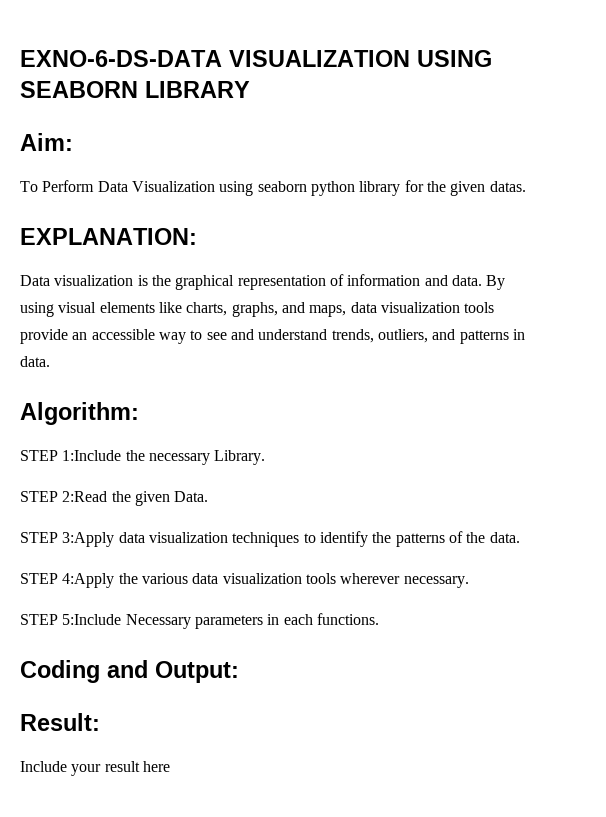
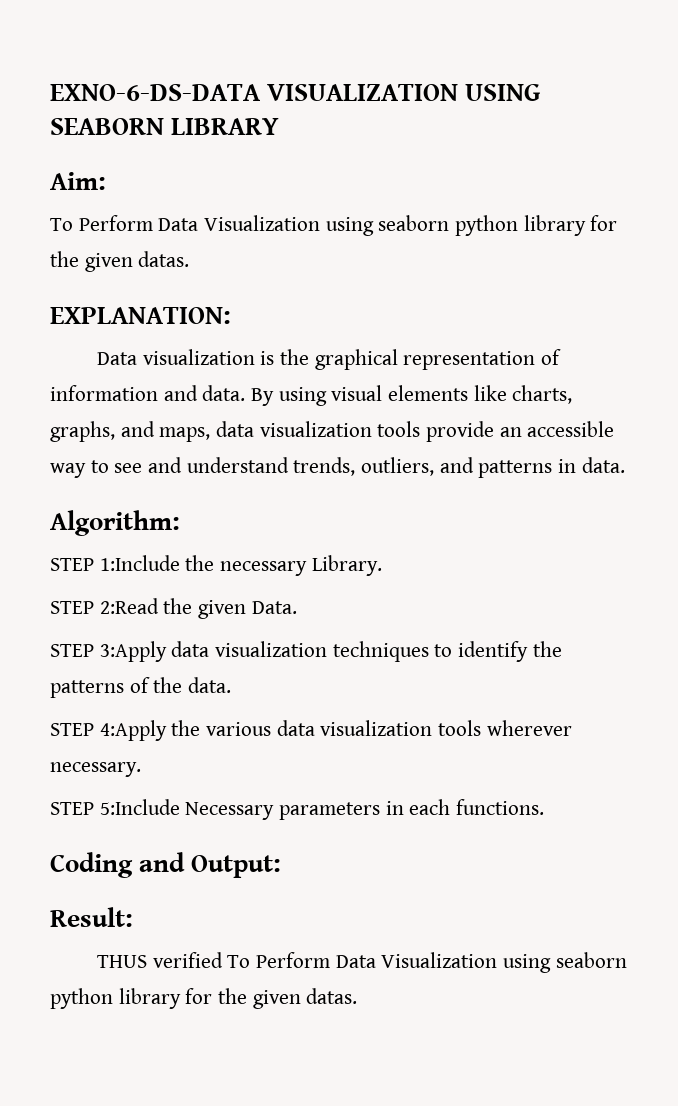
[20,761,170,776] Include your result here -> [96,952,627,973] [50,988,358,1009] THUS verified To Perform Data Visualization using seaborn python library for the given datas.

